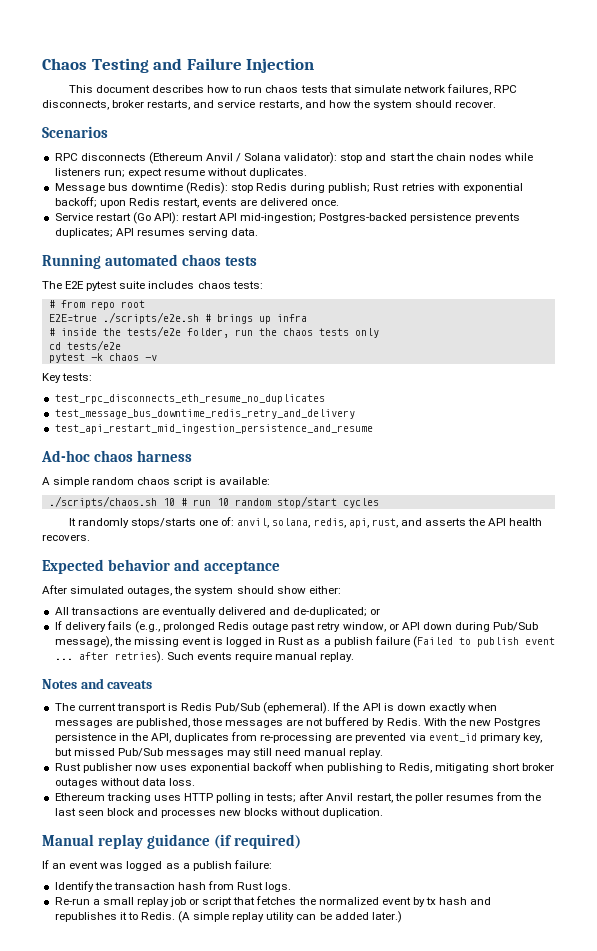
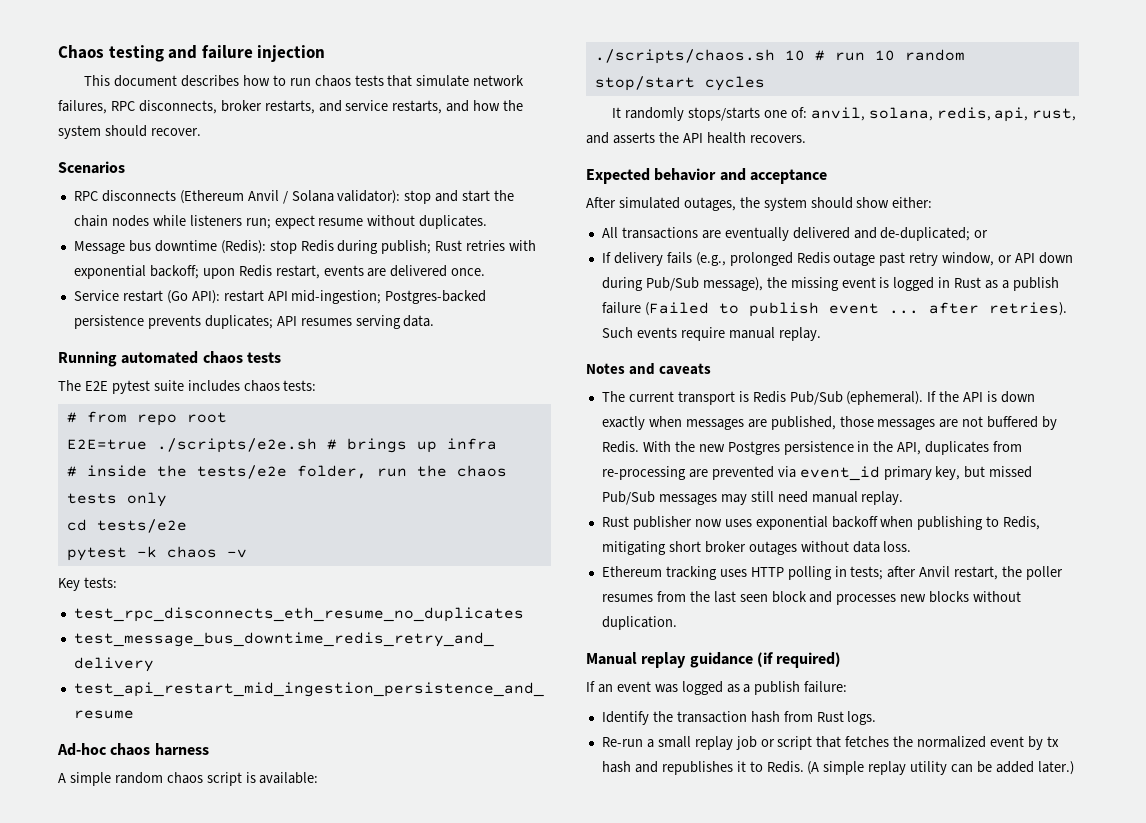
[91,58,315,73] Testing and Failure Injection -> [108,45,326,62] testing and failure injection

